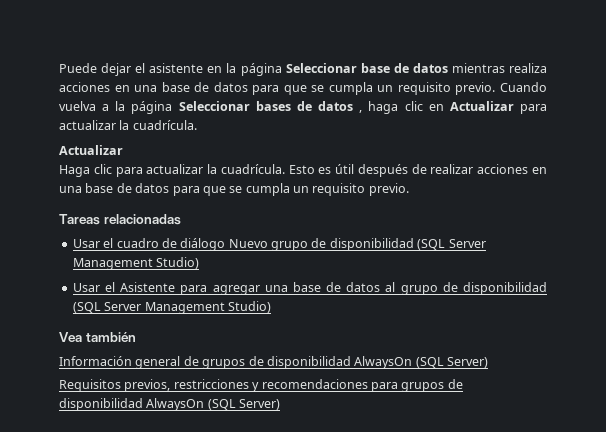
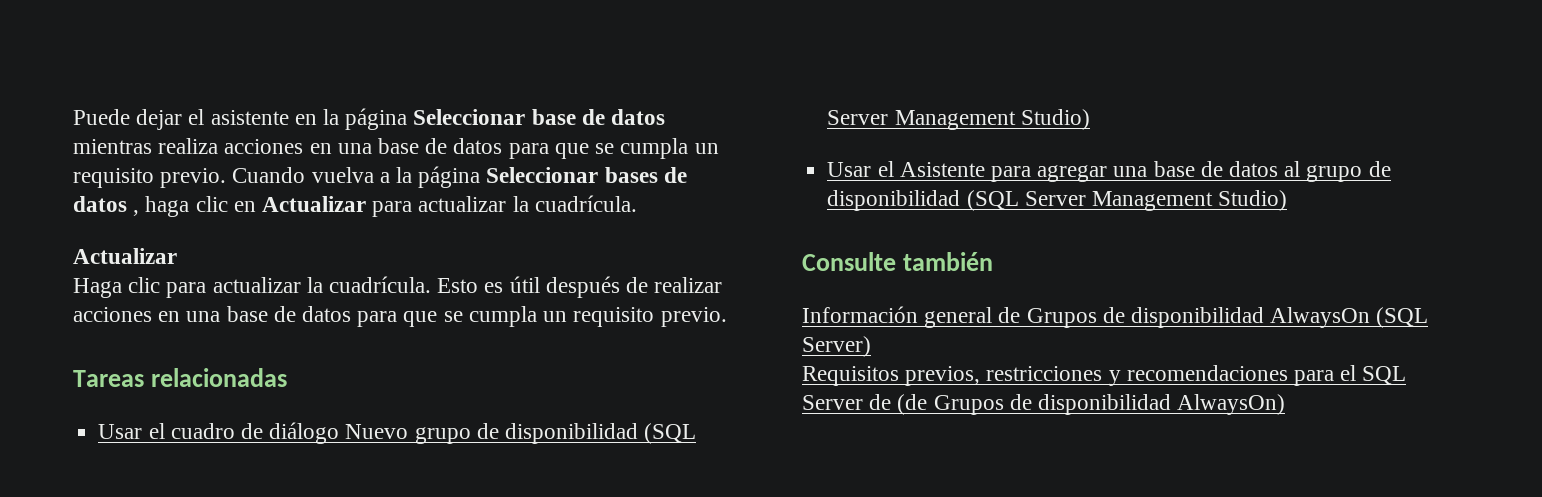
[59,332,82,342] Vea -> [802,252,896,271] Consulte
[202,359,246,369] grupos -> [1026,308,1097,328] Grupos
[401,379,463,392] [59,398,281,411] grupos de disponibilidad AlwaysOn (SQL Server) -> [1340,365,1407,385] [802,394,1286,415] el SQL Server de (de Grupos de disponibilidad AlwaysOn)

